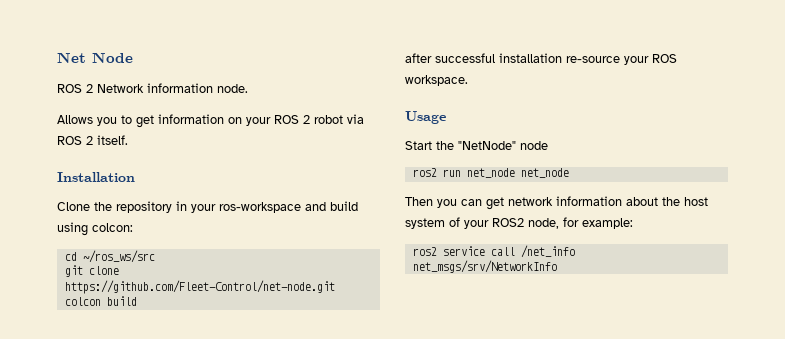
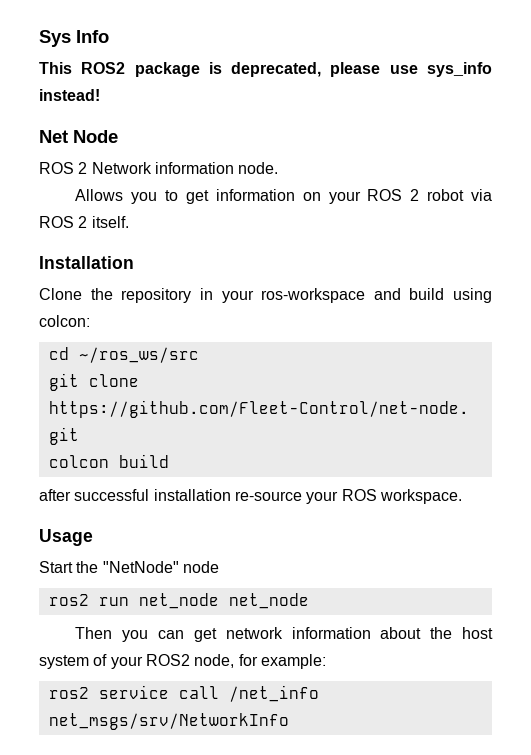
(57, 57) none -> [39,30,109,47] [39,62,492,77] [39,89,100,101] Sys Info // This ROS2 package is deprecated, please use sys_info instead! //

